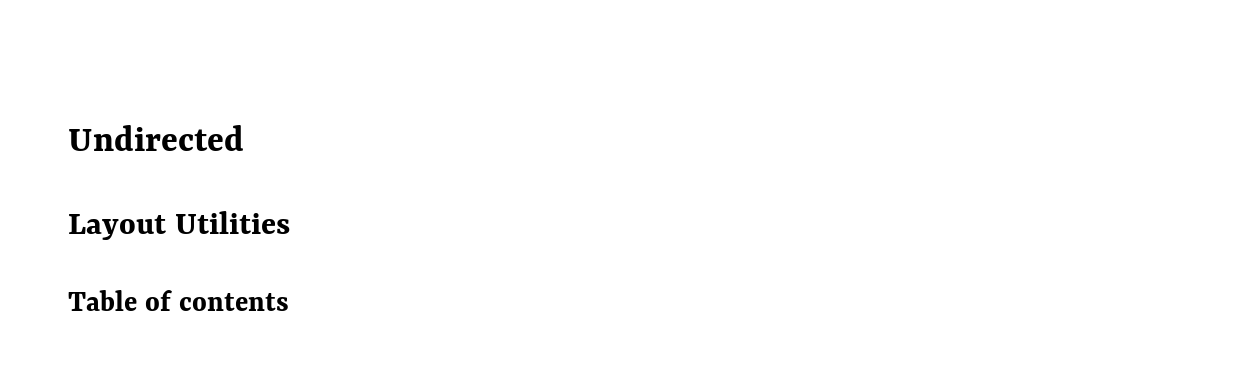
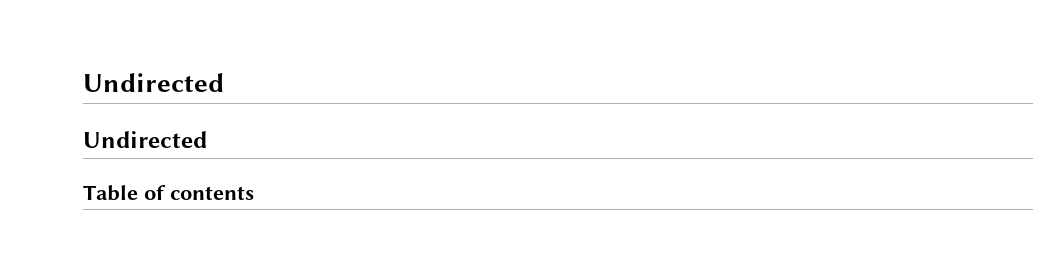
[68,125,244,151] [68,211,291,240] Undirected // Layout Utilities -> [83,73,224,92] [83,131,207,148] Undirected // Undirected

